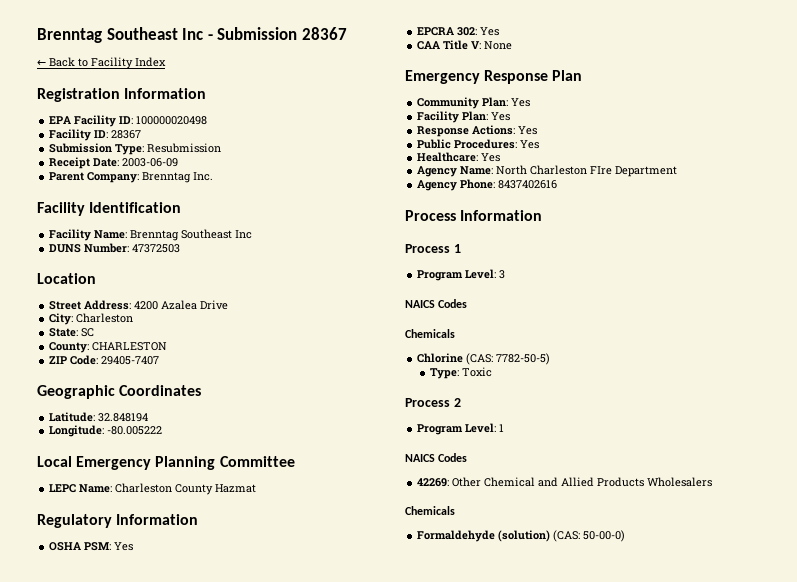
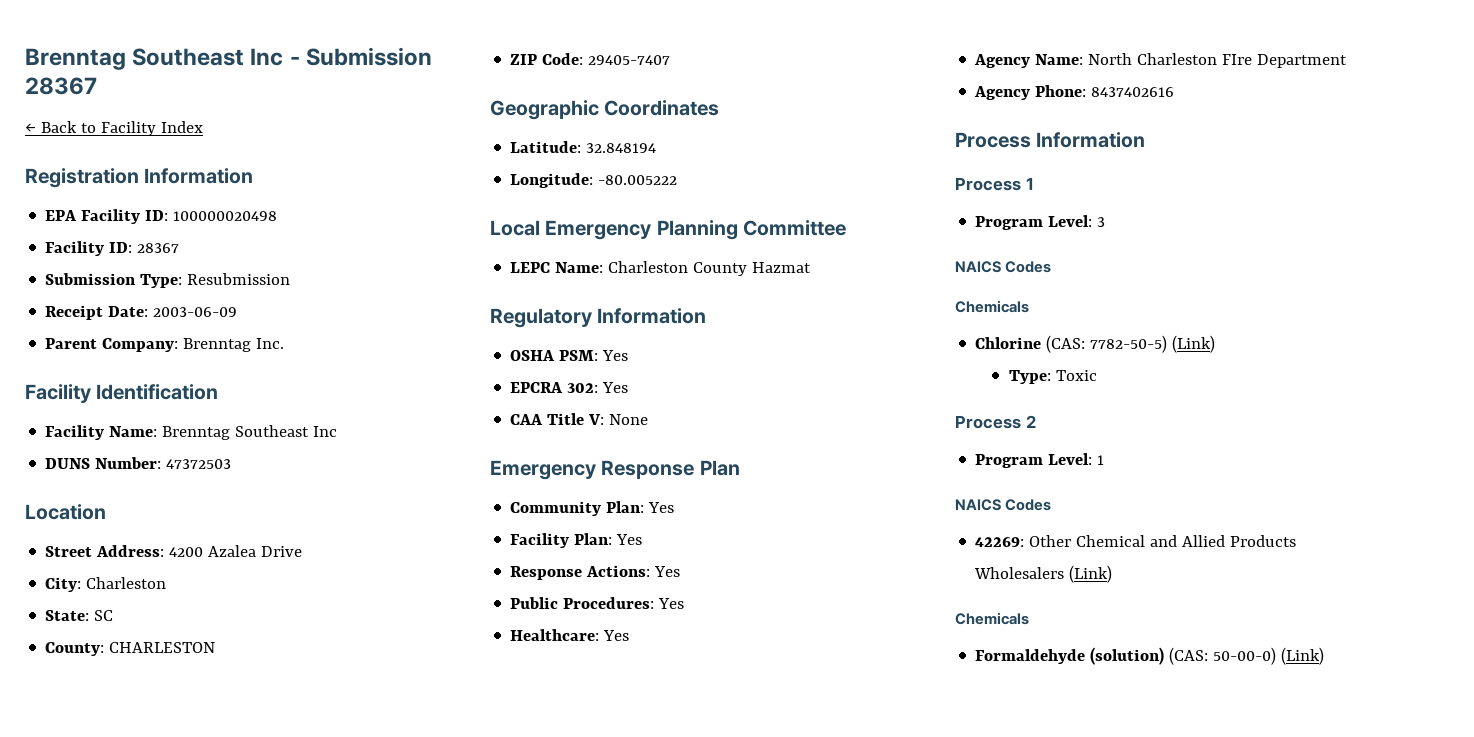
(551, 359) none -> [1172,335,1216,353] (Link)
(713, 482) none -> [1069,565,1113,583] (Link)
(626, 536) none -> [1281,647,1325,665] (Link)

